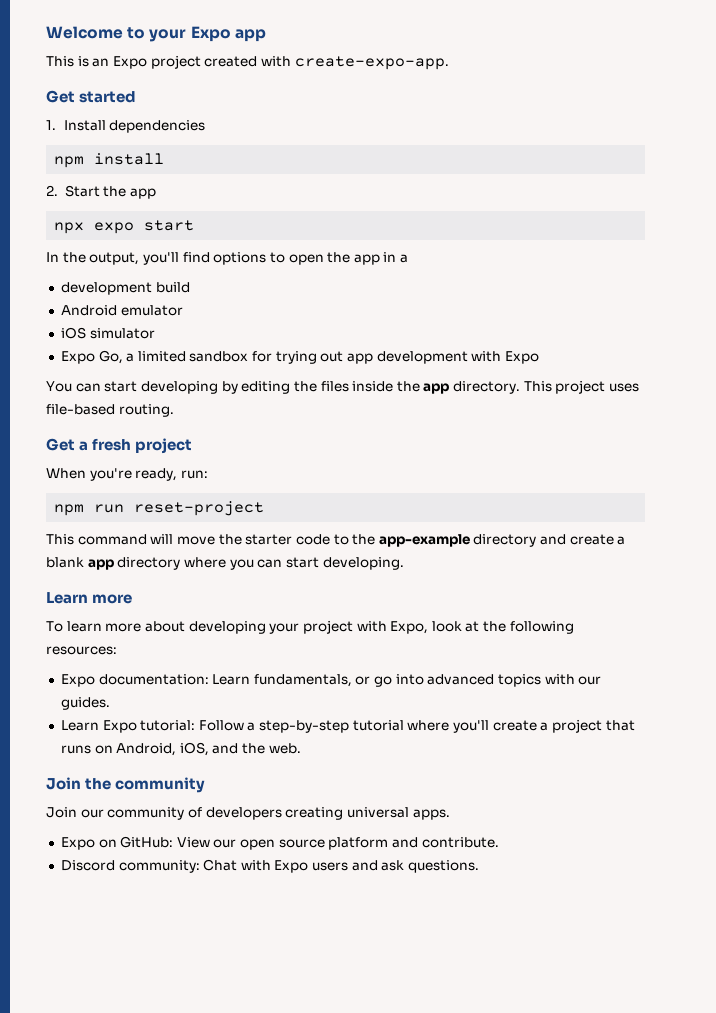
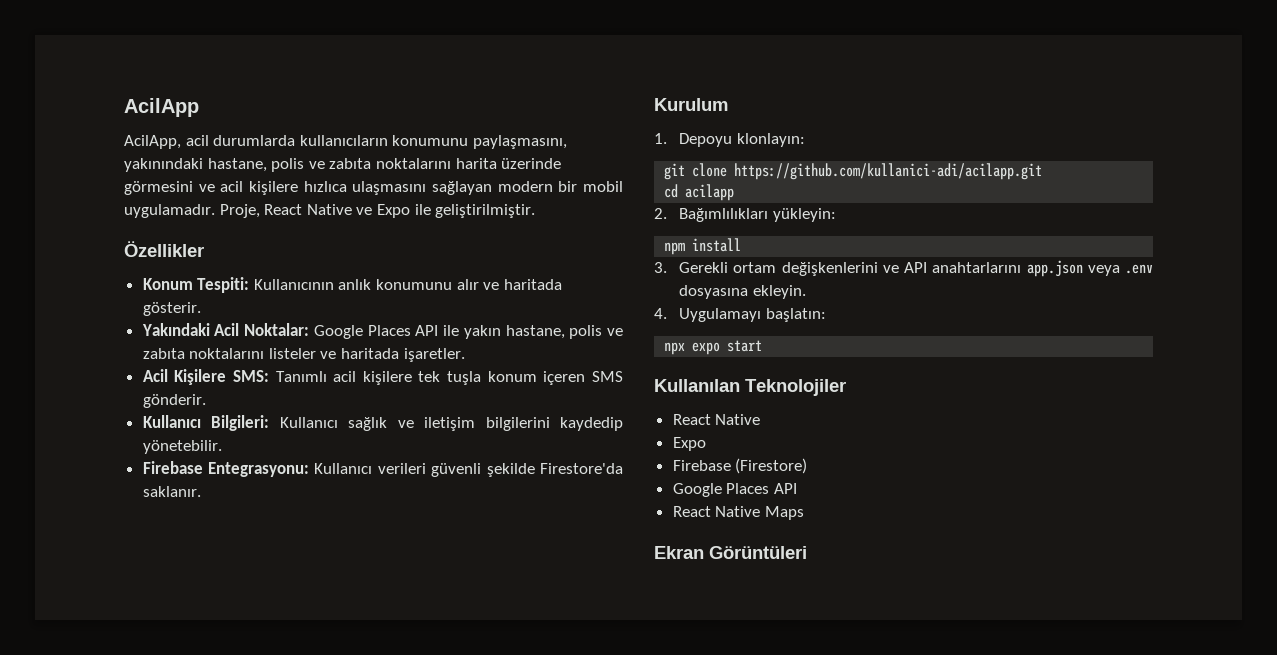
[46,26,266,42] [46,55,449,70] [46,90,137,103] [46,120,206,133] [54,153,165,168] [46,185,157,199] [54,220,195,234] [46,252,409,265] [60,282,190,295] [60,305,183,316] [60,327,155,339] [60,350,539,364] [46,380,640,394] [46,404,174,417] [46,438,193,454] [46,468,208,481] [54,501,265,516] [46,534,626,547] [46,557,404,570] [46,592,133,604] [46,620,574,634] [46,646,117,655] [60,674,602,687] [60,697,110,710] [60,719,635,733] [60,742,301,756] [46,777,206,793] [46,807,450,820] [60,836,499,850] [60,859,480,873] Welcome to your Expo app // This is an Expo project created with create-expo-app. // Get started // 1. Install dependencies // npm install // 2. Start the app // npx expo start // In the output, you'll find options to open the app in a // development build // Android emulator // iOS simulator // Expo Go, a limited sandbox for trying out app development with Expo // You can start developing by editing the files inside the app directory. This project uses file-based routing. // Get a fresh project // When you're ready, run: // npm run reset-project // This command will move the starter code to the app-example directory and create a blank app directory where you can start developing. // Learn more // To learn more about developing your project with Expo, look at the following resources: // Expo documentation: Learn fundamentals, or go into advanced topics with our guides. // Learn Expo tutorial: Follow a step-by-step tutorial where you'll create a project that runs on Android, iOS, and the web. // Join the community // Join our community of developers creating universal apps. // Expo on GitHub: View our open source platform and contribute. // Discord community: Chat with Expo users and ask questions. -> [124,98,199,117] [124,135,567,149] [124,158,562,172] [124,181,623,195] [124,204,536,218] [124,241,204,257] [142,277,562,293] [142,302,201,316] [141,323,624,339] [142,348,465,362] [142,369,623,385] [142,394,206,408] [142,415,623,431] [142,440,222,454] [142,461,623,477] [142,486,201,497] [654,98,728,111] [654,133,805,147] [664,163,1043,180] [664,184,735,201] [654,208,836,222] [664,238,742,255] [654,260,1153,277] [679,285,806,299] [654,308,826,322] [664,340,763,355] [654,379,846,396] [672,414,761,425] [672,437,706,451] [672,458,808,474] [672,483,797,497] [672,506,804,520] [654,546,807,559] AcilApp // AcilApp, acil durumlarda kullanıcıların konumunu paylaşmasını, yakınındaki hastane, polis ve zabıta noktalarını harita üzerinde görmesini ve acil kişilere hızlıca ulaşmasını sağlayan modern bir mobil uygulamadır. Proje, React Native ve Expo ile geliştirilmiştir. // Özellikler // Konum Tespiti: Kullanıcının anlık konumunu alır ve haritada gösterir. // Yakındaki Acil Noktalar: Google Places API ile yakın hastane, polis ve zabıta noktalarını listeler ve haritada işaretler. // Acil Kişilere SMS: Tanımlı acil kişilere tek tuşla konum içeren SMS gönderir. // Kullanıcı Bilgileri: Kullanıcı sağlık ve iletişim bilgilerini kaydedip yönetebilir. // Firebase Entegrasyonu: Kullanıcı verileri güvenli şekilde Firestore'da saklanır. // Kurulum // 1. Depoyu klonlayın: // git clone https://github.com/kullanici-adi/acilapp.git // cd acilapp // 2. Bağımlılıkları yükleyin: // npm install // 3. Gerekli ortam değişkenlerini ve API anahtarlarını app.json veya .env dosyasına ekleyin. // 4. Uygulamayı başlatın: // npx expo start // Kullanılan Teknolojiler // React Native // Expo // Firebase (Firestore) // Google Places API // React Native Maps // Ekran Görüntüleri

